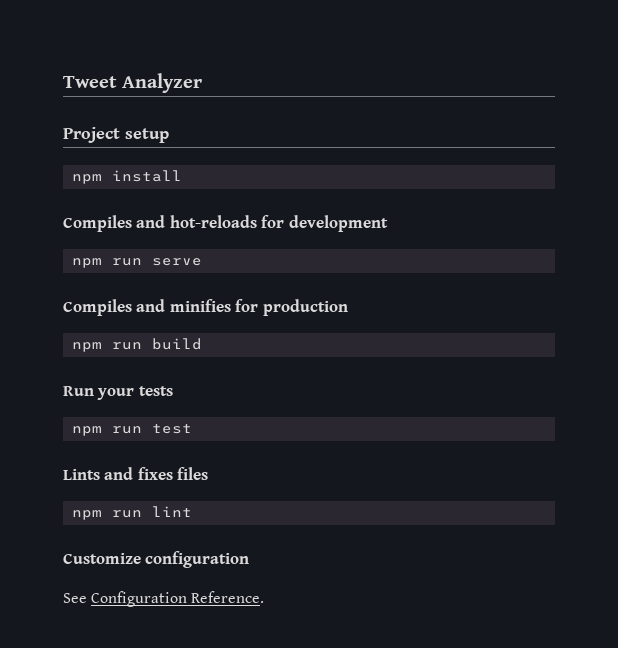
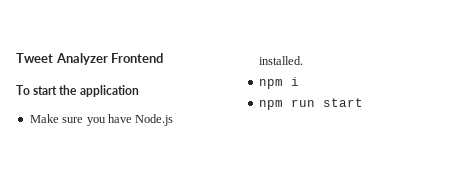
[63,127,169,143] [72,170,183,184] [63,215,388,232] [72,258,203,268] [63,299,348,316] [72,338,203,352] [63,386,173,400] [72,424,193,436] [63,467,209,480] [72,506,193,520] [63,551,250,568] [63,591,265,607] // Project setup // npm install // Compiles and hot-reloads for development // npm run serve // Compiles and minifies for production // npm run build // Run your tests // npm run test // Lints and fixes files // npm run lint // Customize configuration // See Configuration Reference. -> [111,53,164,63] [16,85,139,97] [29,114,174,126] [258,56,303,65] [258,77,299,89] [258,98,363,110] Frontend // To start the application // Make sure you have Node.js installed. // npm i // npm run start

